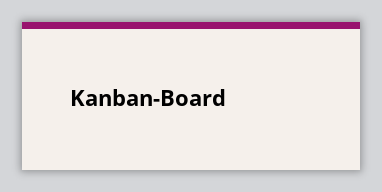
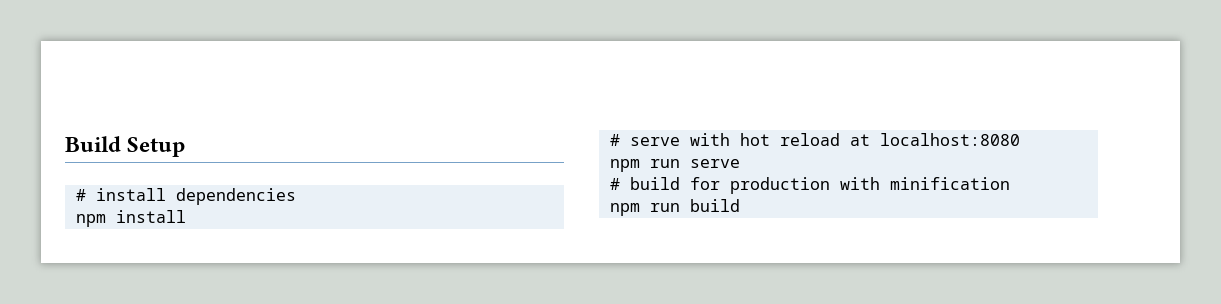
[70,89,226,106] Kanban-Board -> [65,136,186,157] [76,188,297,205] [76,210,187,227] [610,133,1021,146] [610,159,741,172] [610,177,1011,194] [610,199,741,216] Build Setup // # install dependencies // npm install // # serve with hot reload at localhost:8080 // npm run serve // # build for production with minification // npm run build

